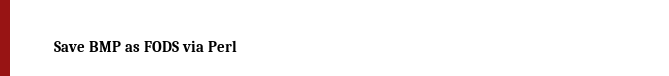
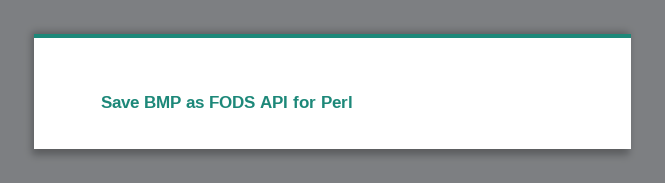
[181,40,204,52] via -> [260,96,316,108] API for

